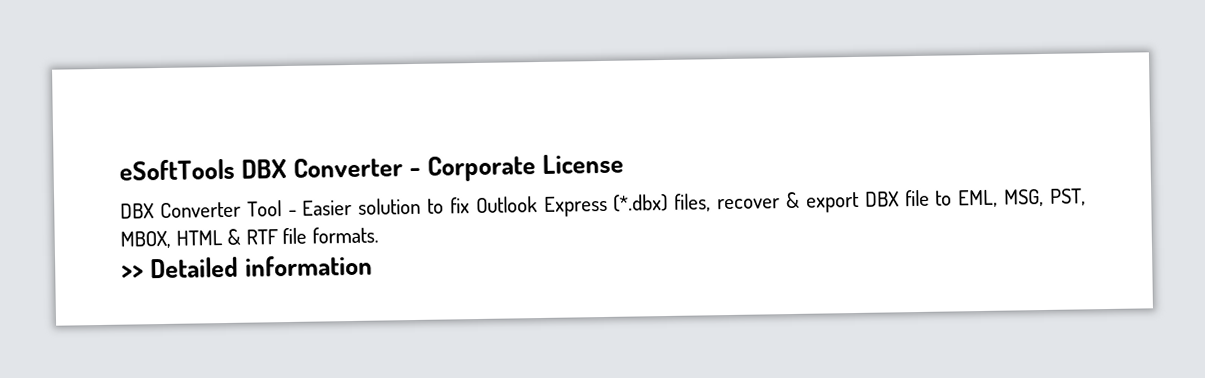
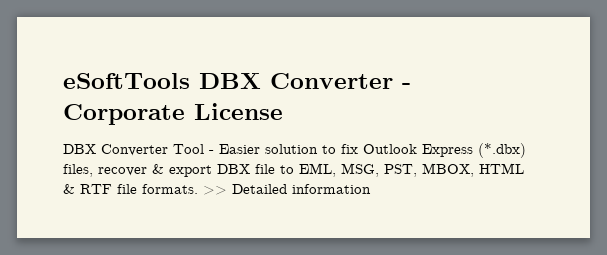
(379, 235) // -> (198, 189) none

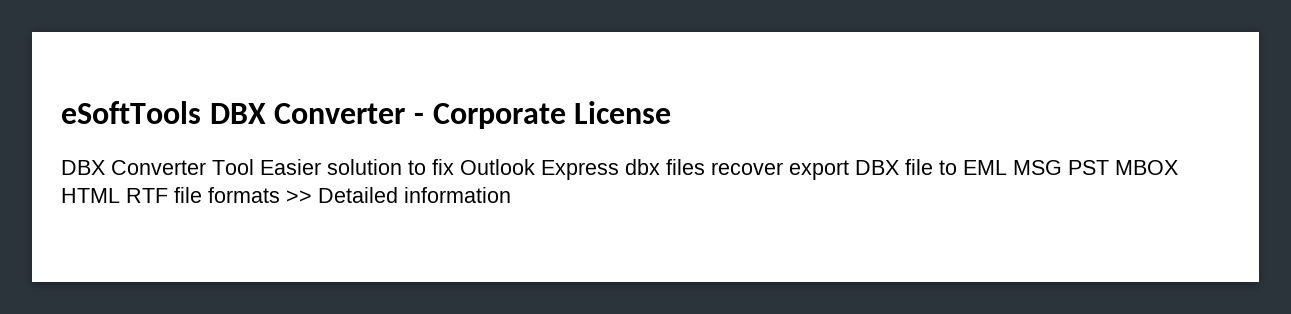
[209,150,214,154] - -> (254, 167) none
[478,143,526,158] [63,163,524,177] [63,184,75,194] (*.dbx) files, recover & export DBX file to EML, MSG, PST, MBOX, HTML & -> [625,159,1178,180] [61,188,120,203] dbx files recover export DBX file to EML MSG PST MBOX HTML
[142,184,198,194] formats. -> [208,187,280,203] formats

